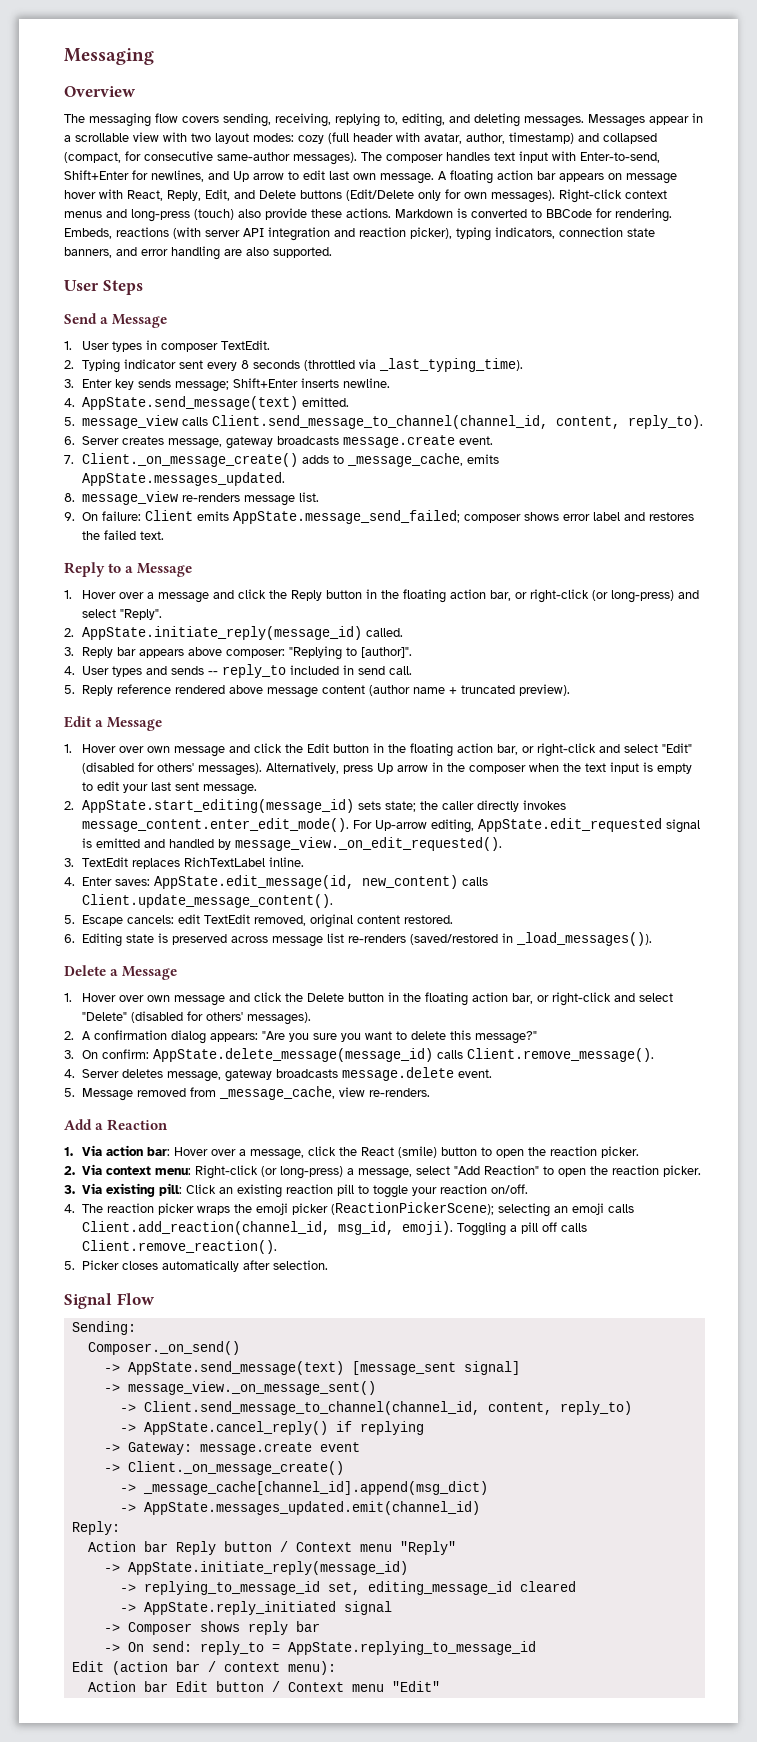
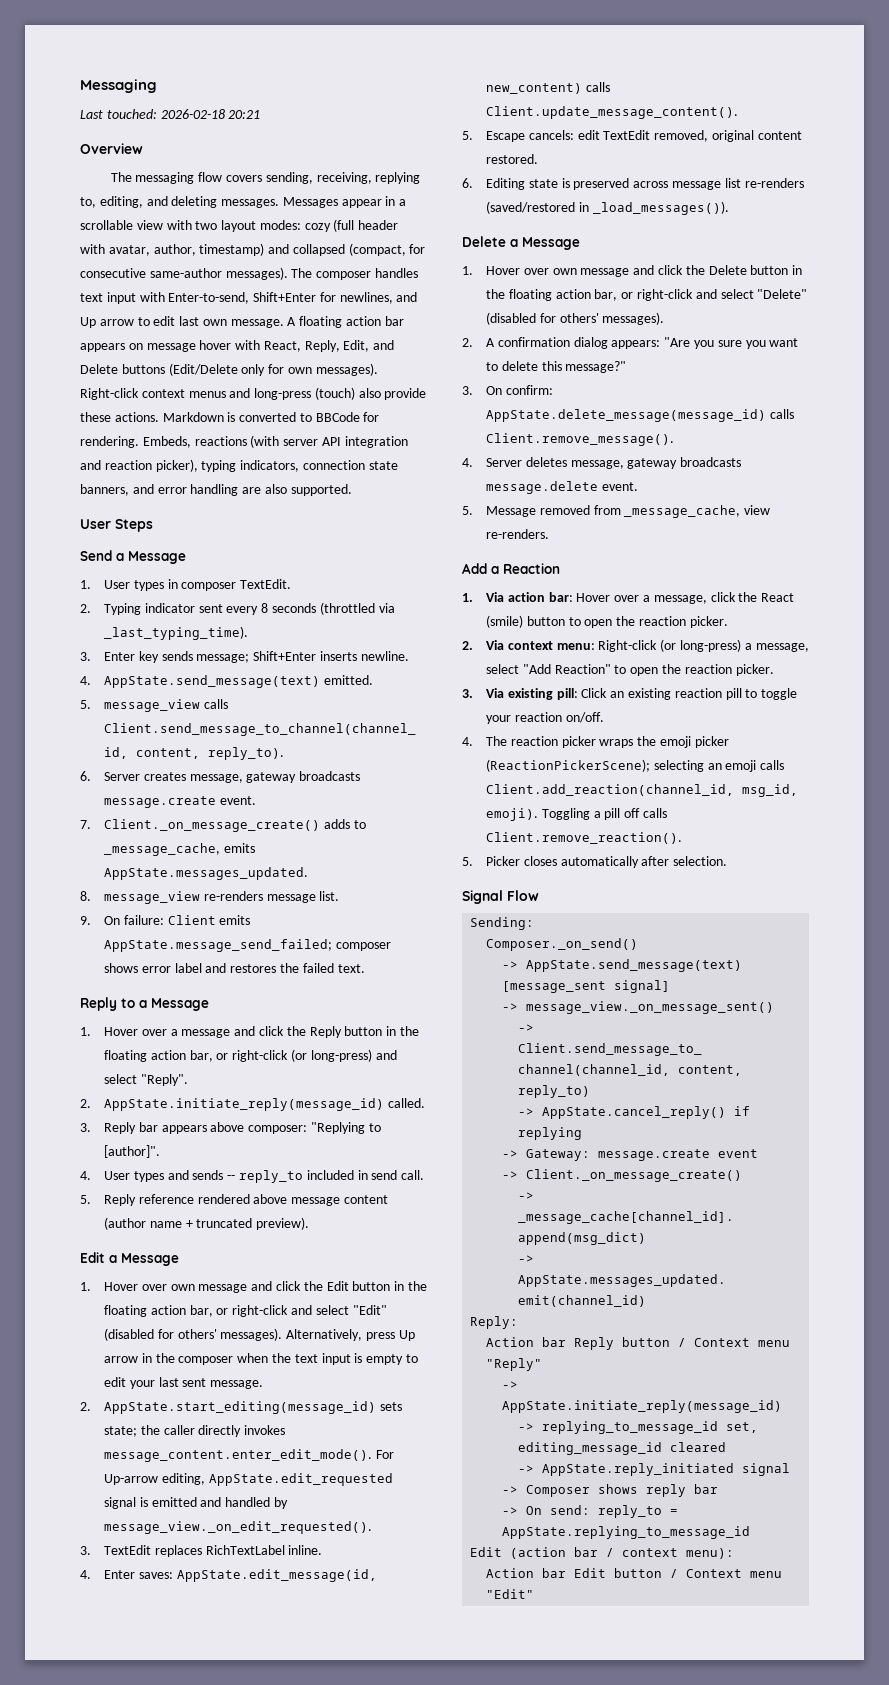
(154, 56) none -> [80,109,261,119] // Last touched: 2026-02-18 20:21

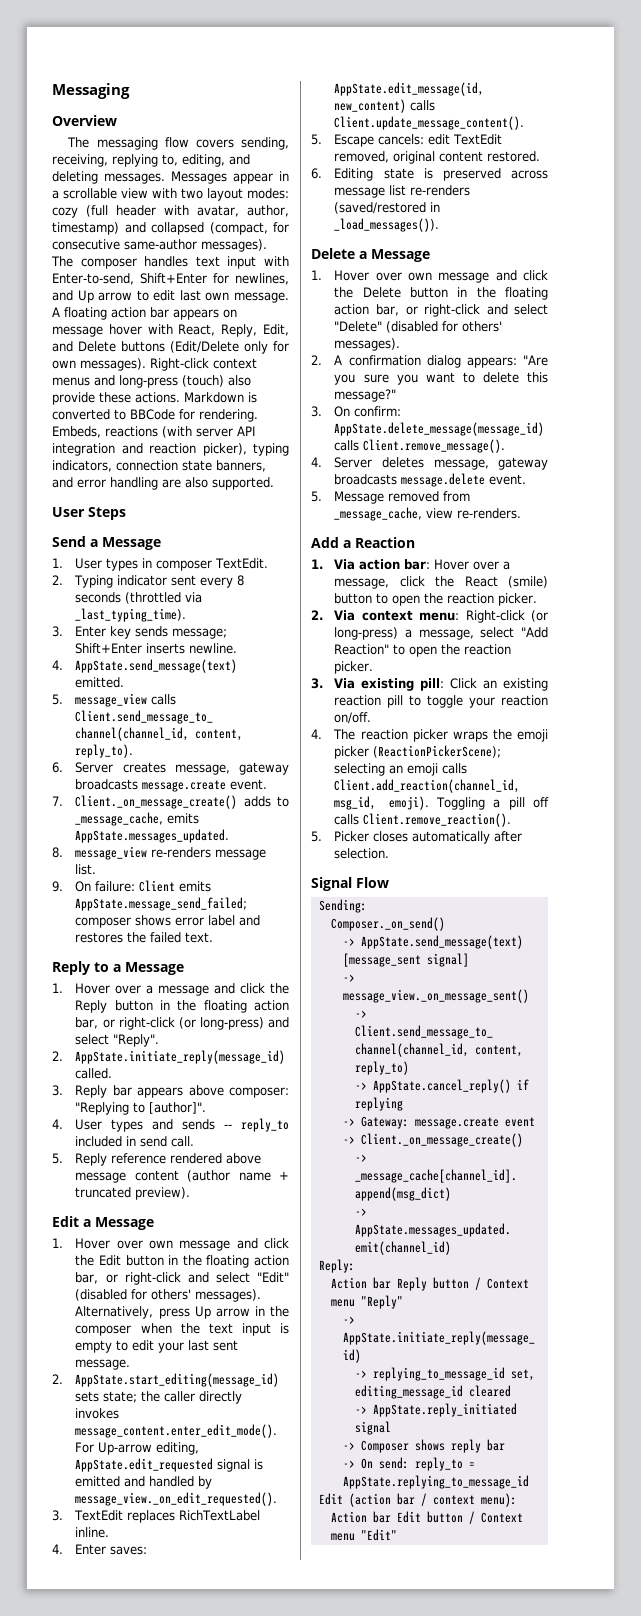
[80,109,261,119] // Last touched: 2026-02-18 20:21 -> (130, 91) none

